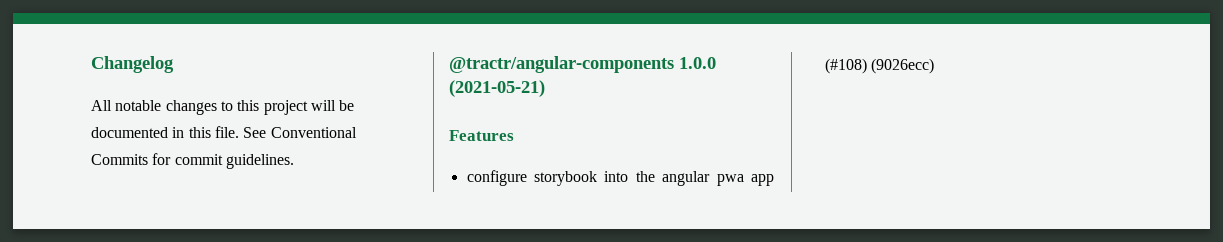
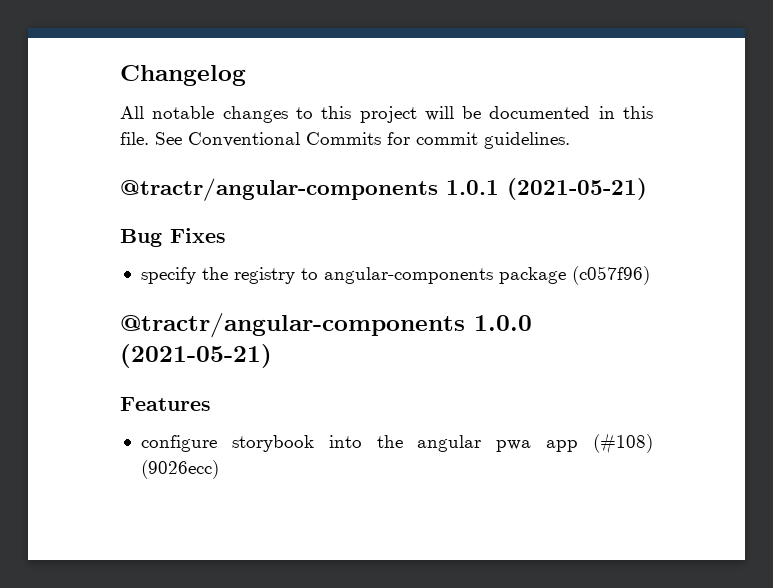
(294, 161) none -> [120,178,647,201] [120,228,226,247] [140,266,650,285] // @tractr/angular-components 1.0.1 (2021-05-21) // Bug Fixes // specify the registry to angular-components package (c057f96)

